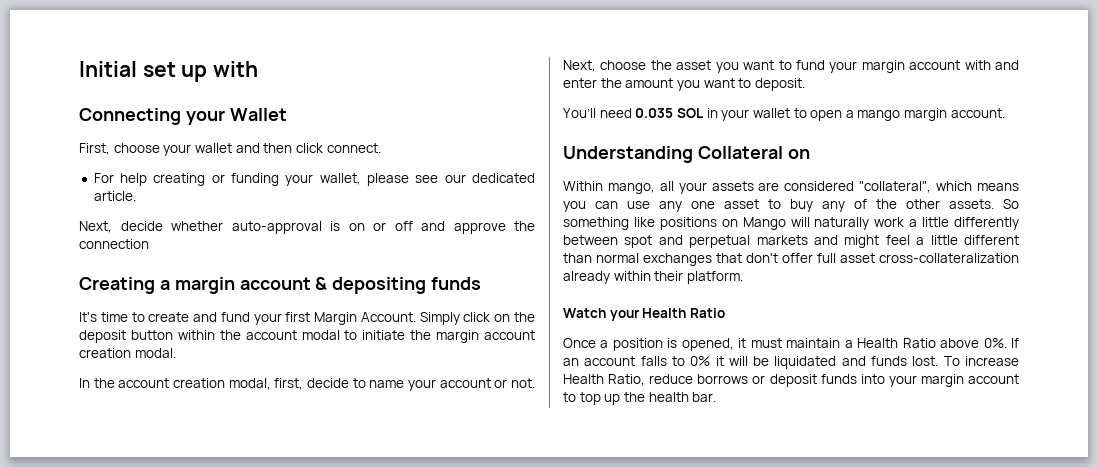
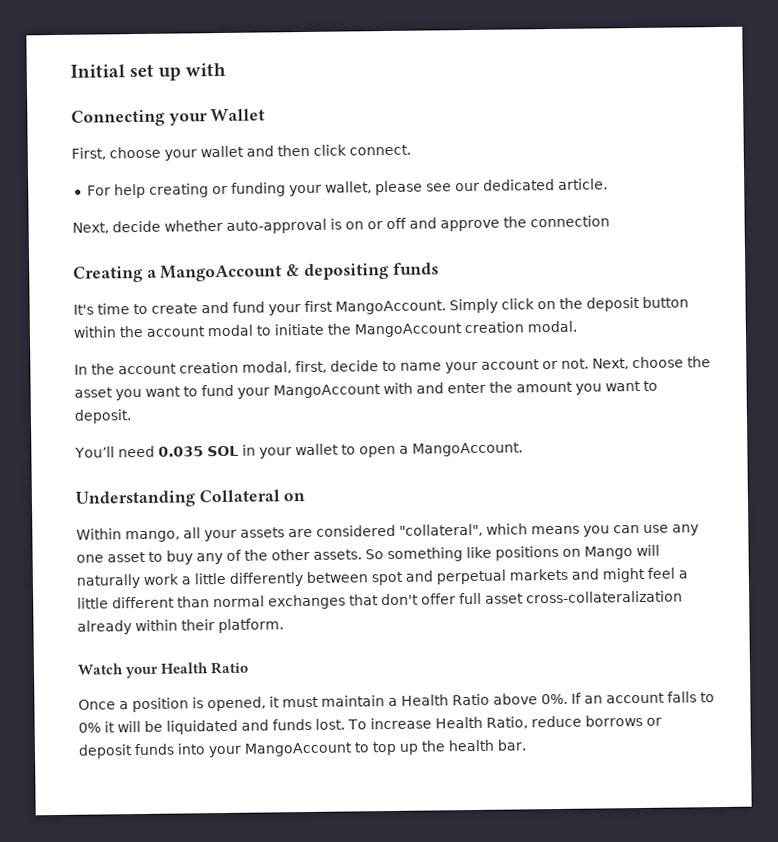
[174,277,311,294] margin account -> [160,264,283,282] MangoAccount
[314,312,416,325] Margin Account. -> [335,300,446,315] MangoAccount.
[436,330,535,343] margin account -> [354,323,462,338] MangoAccount
[861,60,961,73] margin account -> [273,384,381,399] MangoAccount
[857,108,1005,121] mango margin account. -> [411,442,523,457] MangoAccount.
[920,374,1019,387] margin account -> [244,742,353,757] MangoAccount

